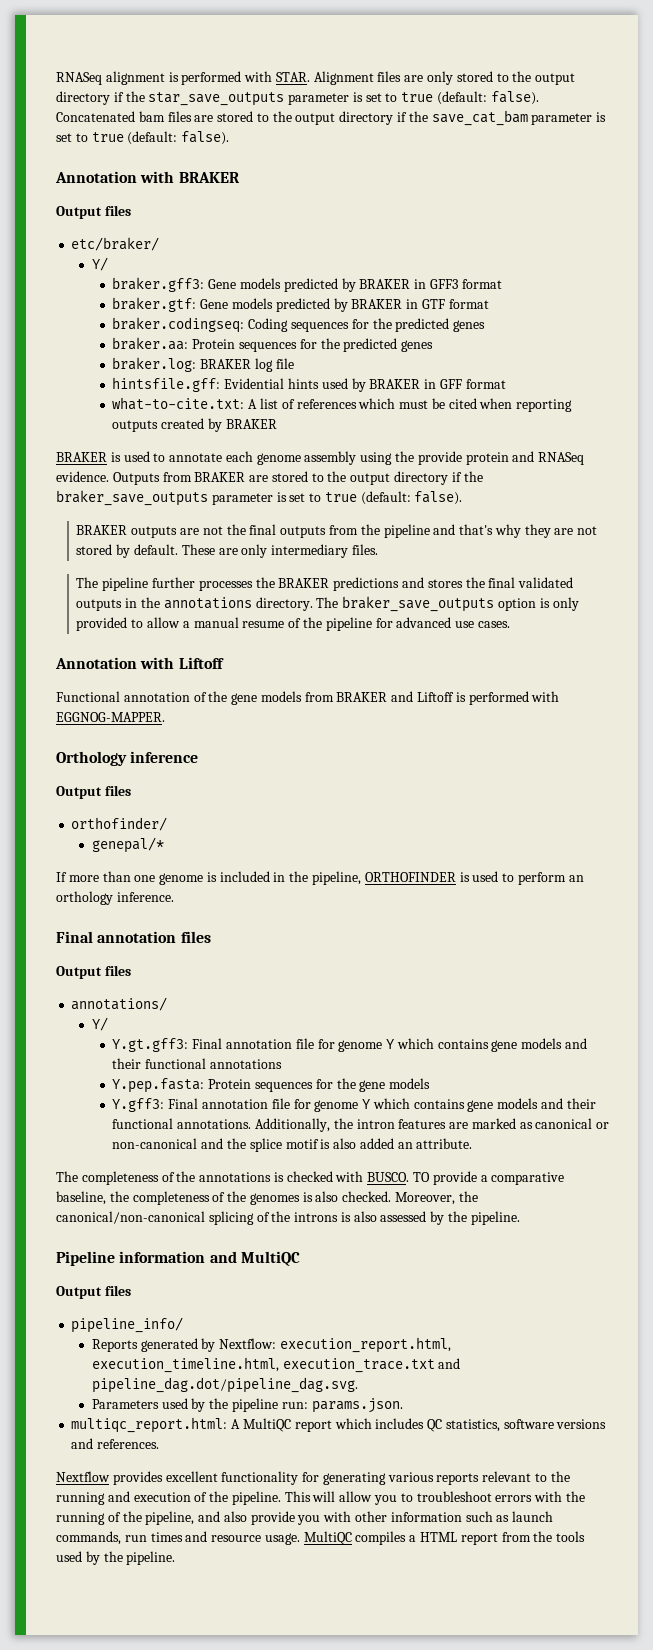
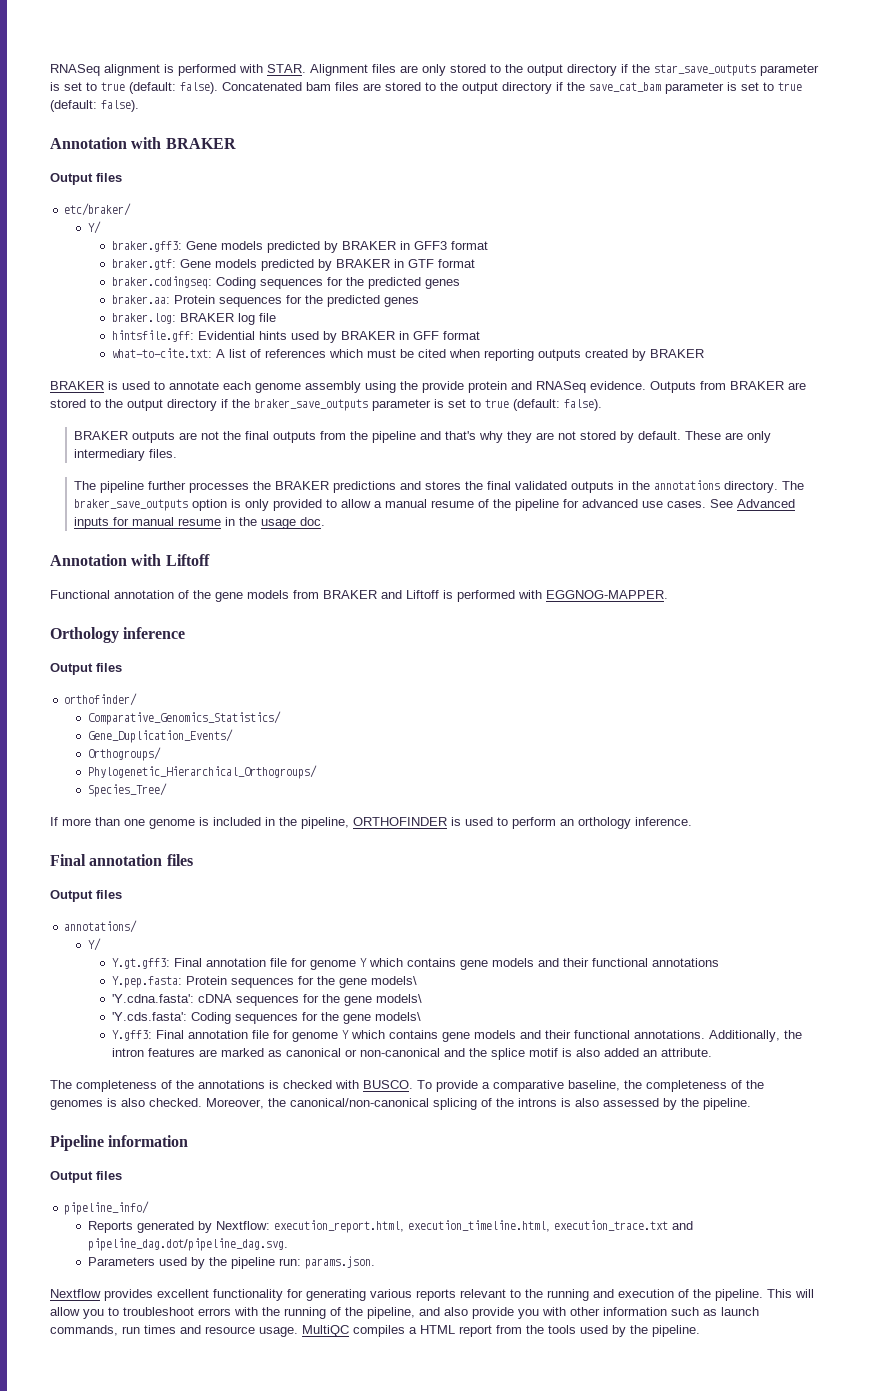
(510, 624) none -> [709,499,795,508] [73,517,325,529] See Advanced inputs for manual resume in the usage doc.
[91,837,164,853] genepal/* -> [88,711,282,725] [88,729,234,743] [88,747,162,761] [88,765,318,779] [88,783,168,797] Comparative_Genomics_Statistics/ // Gene_Duplication_Events/ // Orthogroups/ // Phylogenetic_Hierarchical_Orthogroups/ // Species_Tree/
[389,1078,431,1089] models -> [370,976,417,985] [111,994,422,1006] [111,1012,421,1024] models\ // 'Y.cdna.fasta': cDNA sequences for the gene models\ // 'Y.cds.fasta': Coding sequences for the gene models\
[413,1172,431,1182] TO -> [417,1080,432,1089] To
[209,1251,300,1266] and MultiQC -> (189, 1141) none
[71,1417,607,1433] [71,1438,160,1449] // multiqc_report.html: A MultiQC report which includes QC statistics, software versions and references. -> (376, 1262) none

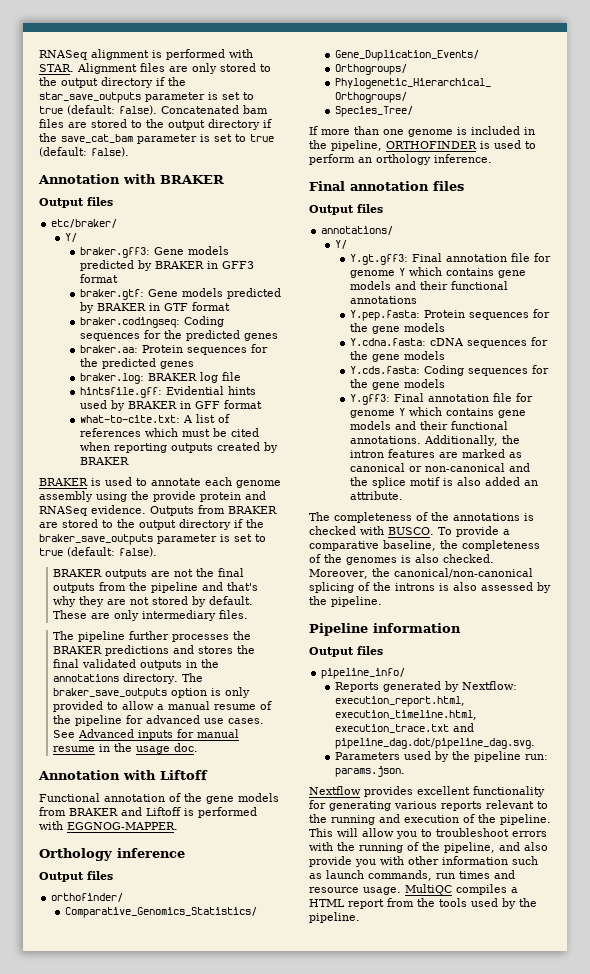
[370,976,417,985] [111,994,194,1003] models\ // 'Y.cdna.fasta': -> [403,323,445,332] [349,338,426,346] models // Y.cdna.fasta:
[375,994,422,1003] [111,1012,187,1021] models\ // 'Y.cds.fasta': -> [403,351,445,360] [349,366,420,374] models // Y.cds.fasta:
[374,1012,421,1021] models\ -> [403,379,445,388] models

